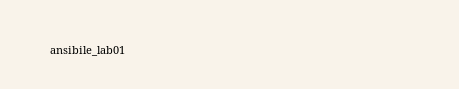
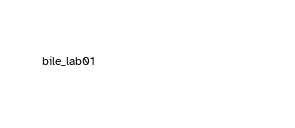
[50,46,125,56] ansibile_lab01 -> [42,56,95,66] bile_lab01

